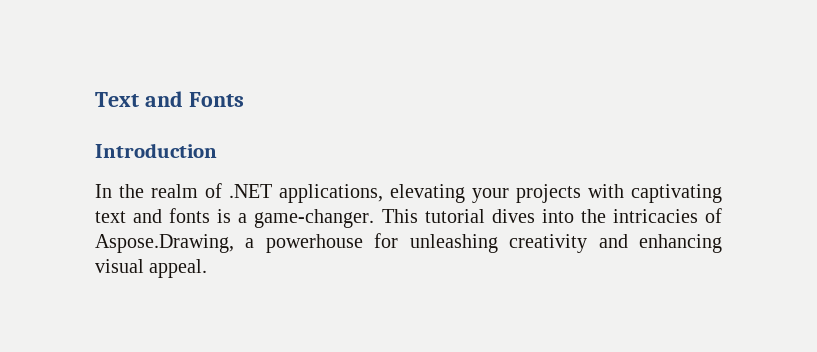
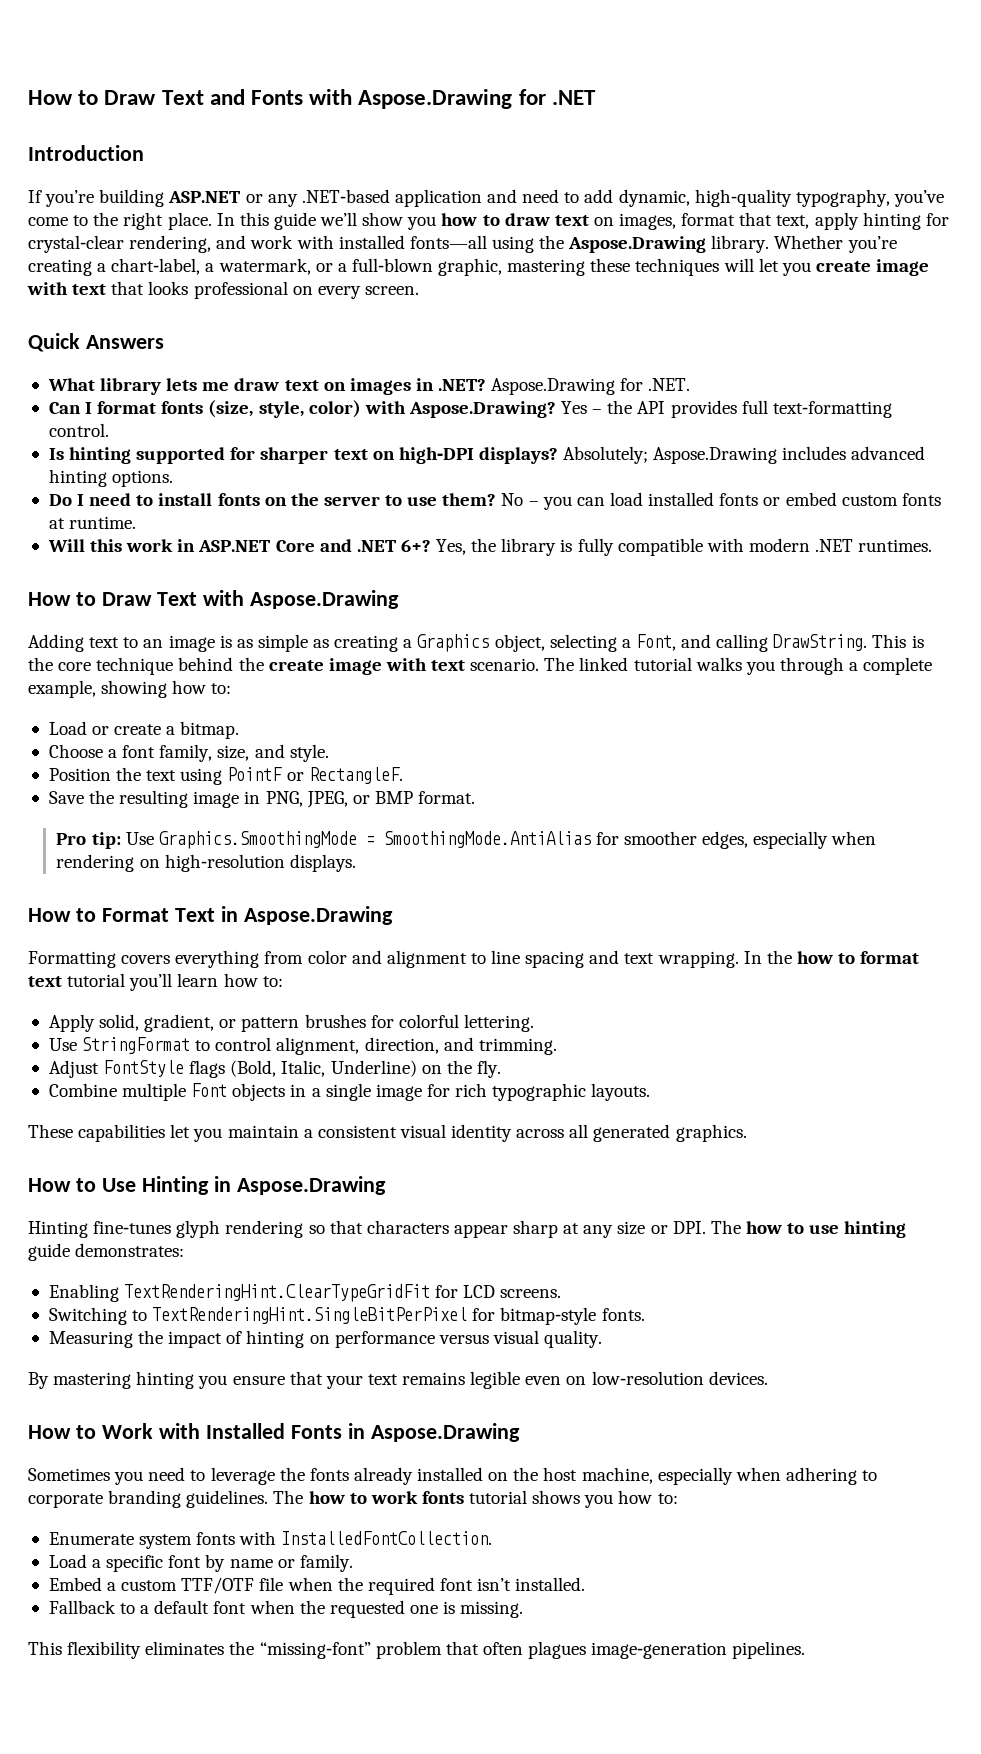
(95, 99) none -> [28,90,157,105] How to Draw
[95,143,217,158] [95,183,722,203] [95,208,722,228] [95,233,723,253] [95,259,208,278] // Introduction // In the realm of .NET applications, elevating your projects with captivating text and fonts is a game-changer. This tutorial dives into the intricacies of Aspose.Drawing, a powerhouse for unleashing creativity and enhancing visual appeal. -> [309,89,596,109] [28,145,144,161] [28,189,944,207] [28,212,949,230] [28,235,897,253] [28,258,930,276] [27,281,419,299] [28,333,164,352] [47,378,691,395] [48,400,892,418] [48,423,109,437] [48,446,926,464] [48,469,174,487] [48,492,941,510] [48,516,137,529] [47,538,933,556] [28,590,399,609] [28,634,924,652] [28,657,933,675] [28,680,232,698] [48,721,240,739] [48,744,329,762] [48,767,403,785] [48,790,476,808] [56,831,877,849] [56,854,356,872] [28,906,393,925] [28,950,920,968] [28,973,283,991] [48,1014,534,1032] [48,1037,557,1055] [48,1060,501,1078] [48,1083,651,1101] [28,1124,747,1142] [28,1176,386,1195] [28,1220,907,1238] [28,1243,185,1261] [48,1284,562,1302] [48,1307,645,1325] [48,1330,603,1348] [28,1371,768,1389] [28,1423,520,1442] [28,1467,878,1485] [28,1490,678,1508] [48,1531,493,1549] [48,1554,353,1572] [48,1577,586,1595] [48,1600,524,1618] [28,1641,806,1659] with Aspose.Drawing for .NET // Introduction // If you’re building ASP.NET or any .NET‑based application and need to add dynamic, high‑quality typography, you’ve come to the right place. In this guide we’ll show you how to draw text on images, format that text, apply hinting for crystal‑clear rendering, and work with installed fonts—all using the Aspose.Drawing library. Whether you’re creating a chart‑label, a watermark, or a full‑blown graphic, mastering these techniques will let you create image with text that looks professional on every screen. // Quick Answers // What library lets me draw text on images in .NET? Aspose.Drawing for .NET. // Can I format fonts (size, style, color) with Aspose.Drawing? Yes – the API provides full text‑formatting control. // Is hinting supported for sharper text on high‑DPI displays? Absolutely; Aspose.Drawing includes advanced hinting options. // Do I need to install fonts on the server to use them? No – you can load installed fonts or embed custom fonts at runtime. // Will this work in ASP.NET Core and .NET 6+? Yes, the library is fully compatible with modern .NET runtimes. // How to Draw Text with Aspose.Drawing // Adding text to an image is as simple as creating a Graphics object, selecting a Font, and calling DrawString. This is the core technique behind the create image with text scenario. The linked tutorial walks you through a complete example, showing how to: // Load or create a bitmap. // Choose a font family, size, and style. // Position the text using PointF or RectangleF. // Save the resulting image in PNG, JPEG, or BMP format. // Pro tip: Use Graphics.SmoothingMode = SmoothingMode.AntiAlias for smoother edges, especially when rendering on high‑resolution displays. // How to Format Text in Aspose.Drawing // Formatting covers everything from color and alignment to line spacing and text wrapping. In the how to format text tutorial you’ll learn how to: // Apply solid, gradient, or pattern brushes for colorful lettering. // Use StringFormat to control alignment, direction, and trimming. // Adjust FontStyle flags (Bold, Italic, Underline) on the fly. // Combine multiple Font objects in a single image for rich typographic layouts. // These capabilities let you maintain a consistent visual identity across all generated graphics. // How to Use Hinting in Aspose.Drawing // Hinting fine‑tunes glyph rendering so that characters appear sharp at any size or DPI. The how to use hinting guide demonstrates: // Enabling TextRenderingHint.ClearTypeGridFit for LCD screens. // Switching to TextRenderingHint.SingleBitPerPixel for bitmap‑style fonts. // Measuring the impact of hinting on performance versus visual quality. // By mastering hinting you ensure that your text remains legible even on low‑resolution devices. // How to Work with Installed Fonts in Aspose.Drawing // Sometimes you need to leverage the fonts already installed on the host machine, especially when adhering to corporate branding guidelines. The how to work fonts tutorial shows you how to: // Enumerate system fonts with InstalledFontCollection. // Load a specific font by name or family. // Embed a custom TTF/OTF file when the required font isn’t installed. // Fallback to a default font when the requested one is missing. // This flexibility eliminates the “missing‑font” problem that often plagues image‑generation pipelines.

